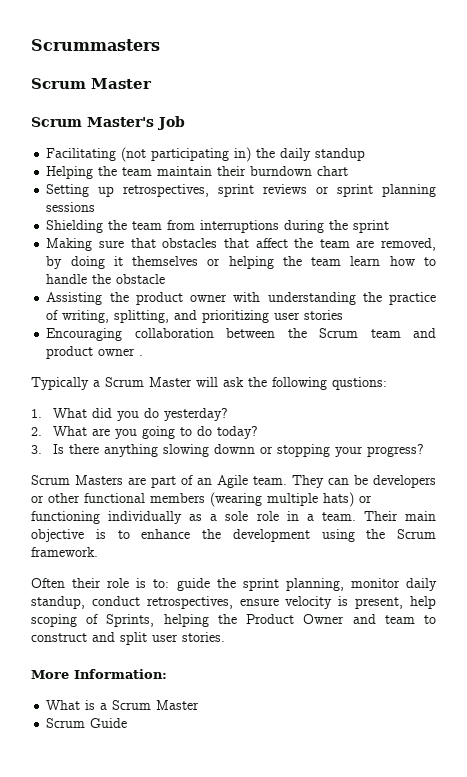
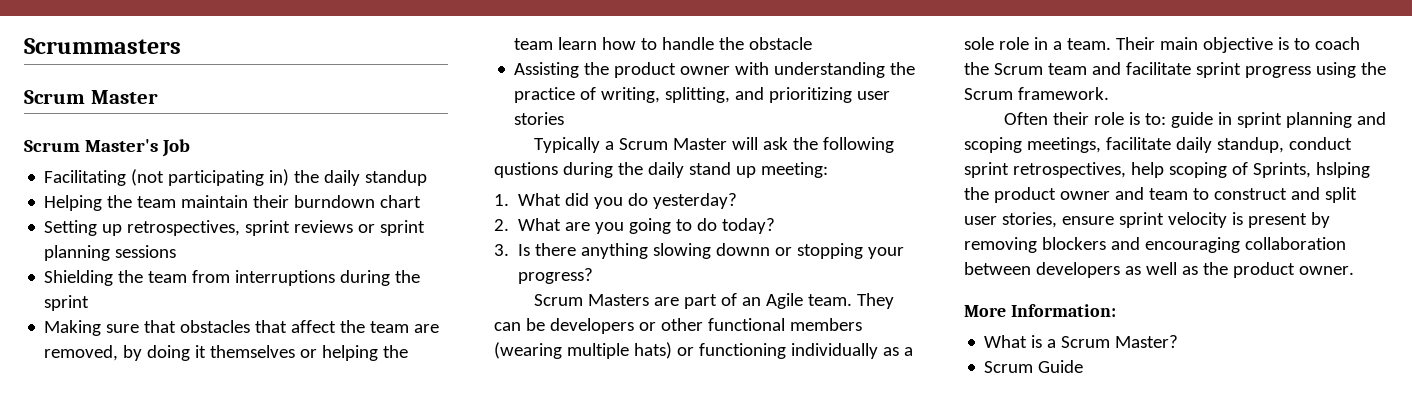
[46,328,437,341] [46,346,144,359] // Encouraging collaboration between the Scrum team and product owner . -> (565, 118) none
[332,377,387,390] qustions: -> [494,162,828,178] qustions during the daily stand up meeting:
[141,529,310,542] enhance the development -> [1314,37,1360,50] [964,62,1311,78] coach the Scrum team and facilitate sprint progress
[216,578,437,591] [31,596,436,609] [31,614,345,627] the sprint planning, monitor daily standup, conduct retrospectives, ensure velocity is present, help scoping of Sprints, helping the Product Owner -> [1218,112,1387,128] [964,137,1352,153] [964,162,1370,178] [964,187,1110,203] in sprint planning and scoping meetings, facilitate daily standup, conduct sprint retrospectives, help scoping of Sprints, hslping the product owner
[182,632,225,642] stories. -> [1001,212,1330,228] [964,237,1346,253] [964,262,1354,278] stories, ensure sprint velocity is present by removing blockers and encouraging collaboration between developers as well as the product owner.
[156,700,200,710] Master -> [1115,335,1179,348] Master?

